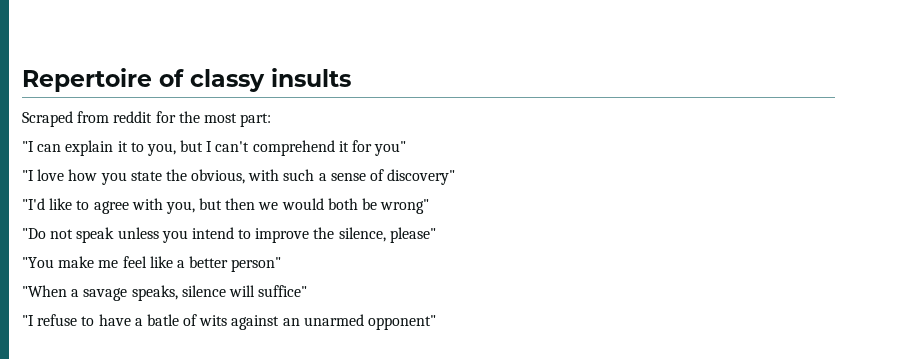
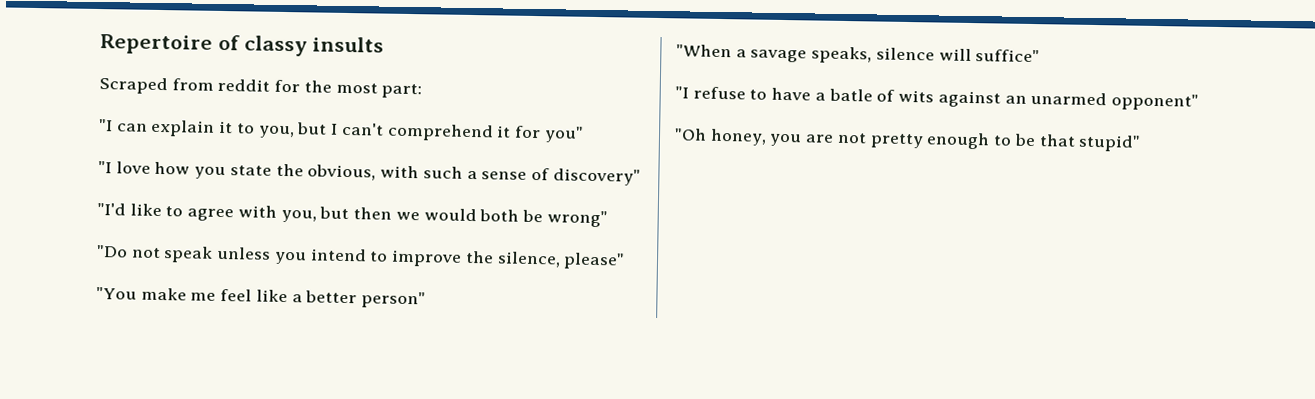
(437, 322) none -> [674,128,1142,152] // "Oh honey, you are not pretty enough to be that stupid"

